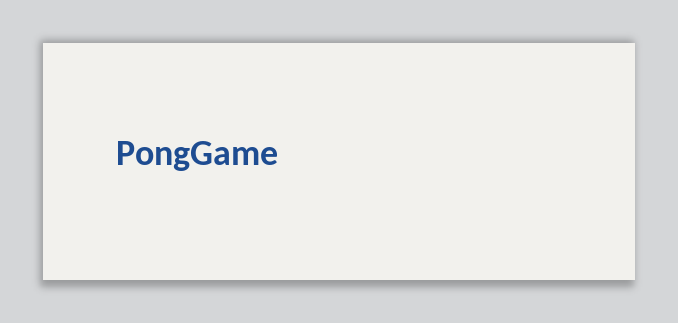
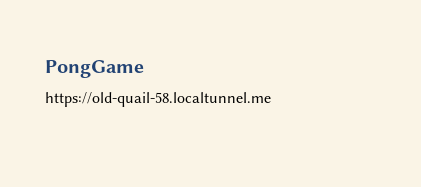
(278, 156) none -> [45,92,271,107] // https://old-quail-58.localtunnel.me

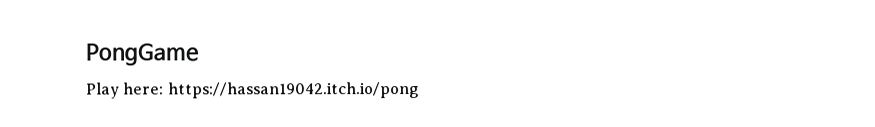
[45,92,271,107] https://old-quail-58.localtunnel.me -> [86,82,420,99] Play here: https://hassan19042.itch.io/pong

